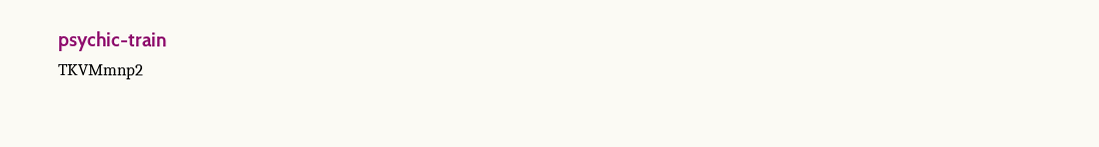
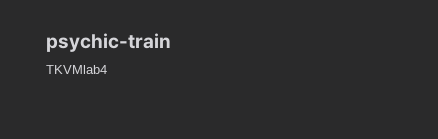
[57,64,144,80] TKVMmnp2 -> [46,65,107,74] TKVMlab4

